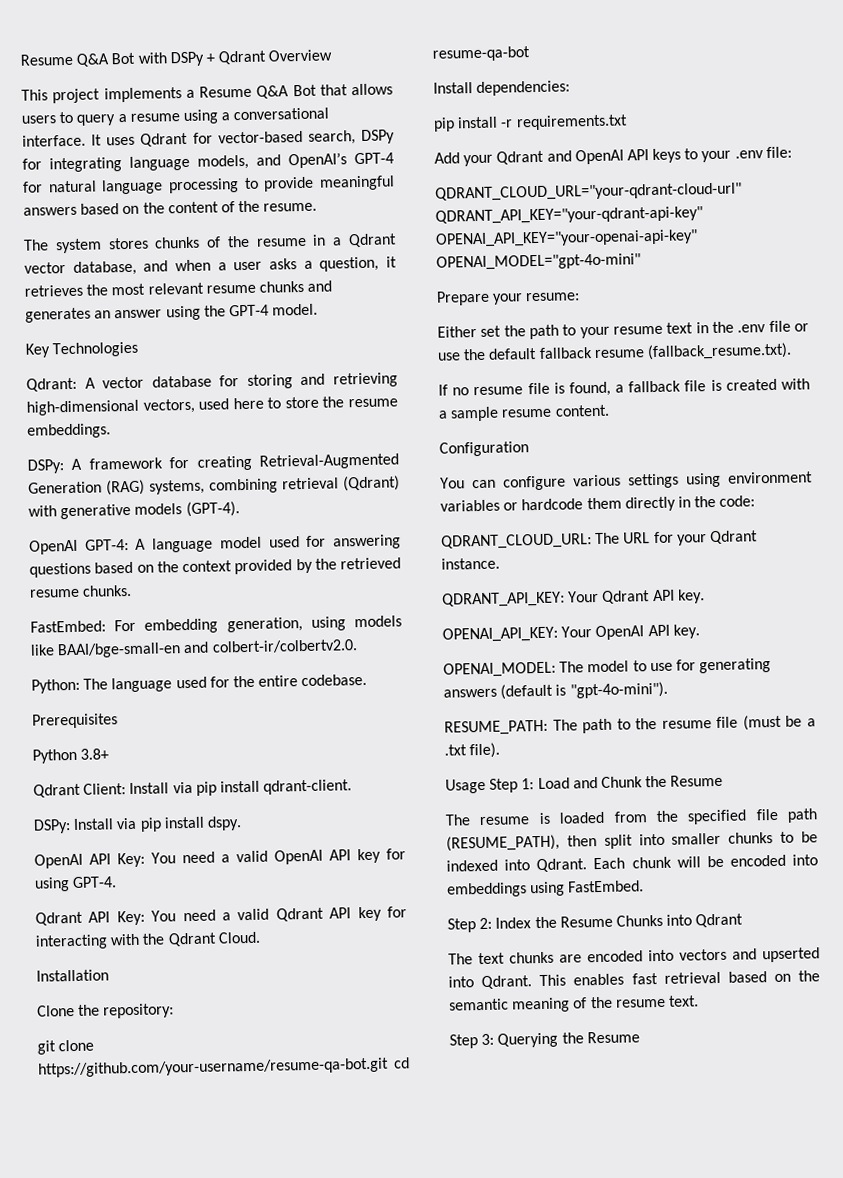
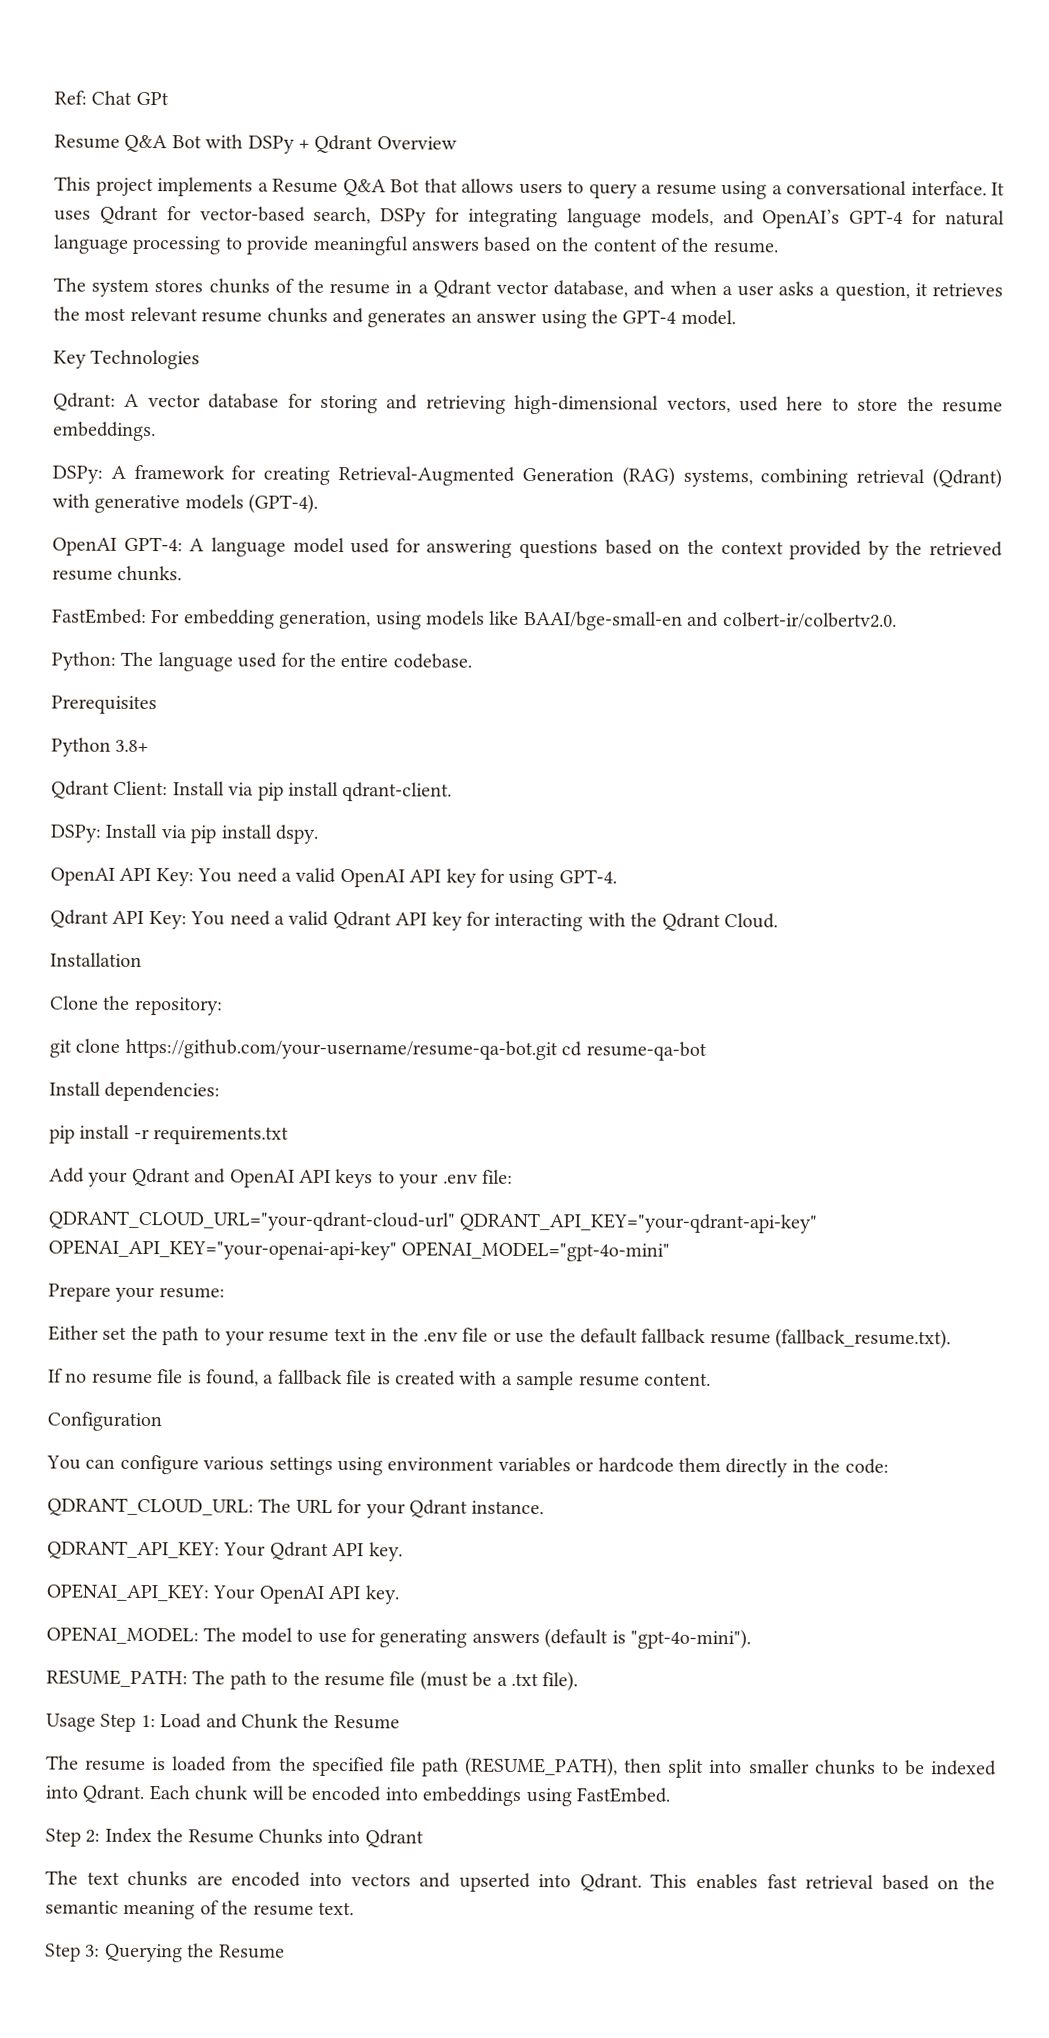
(20, 59) none -> [54,90,169,106] Ref: Chat GPt //

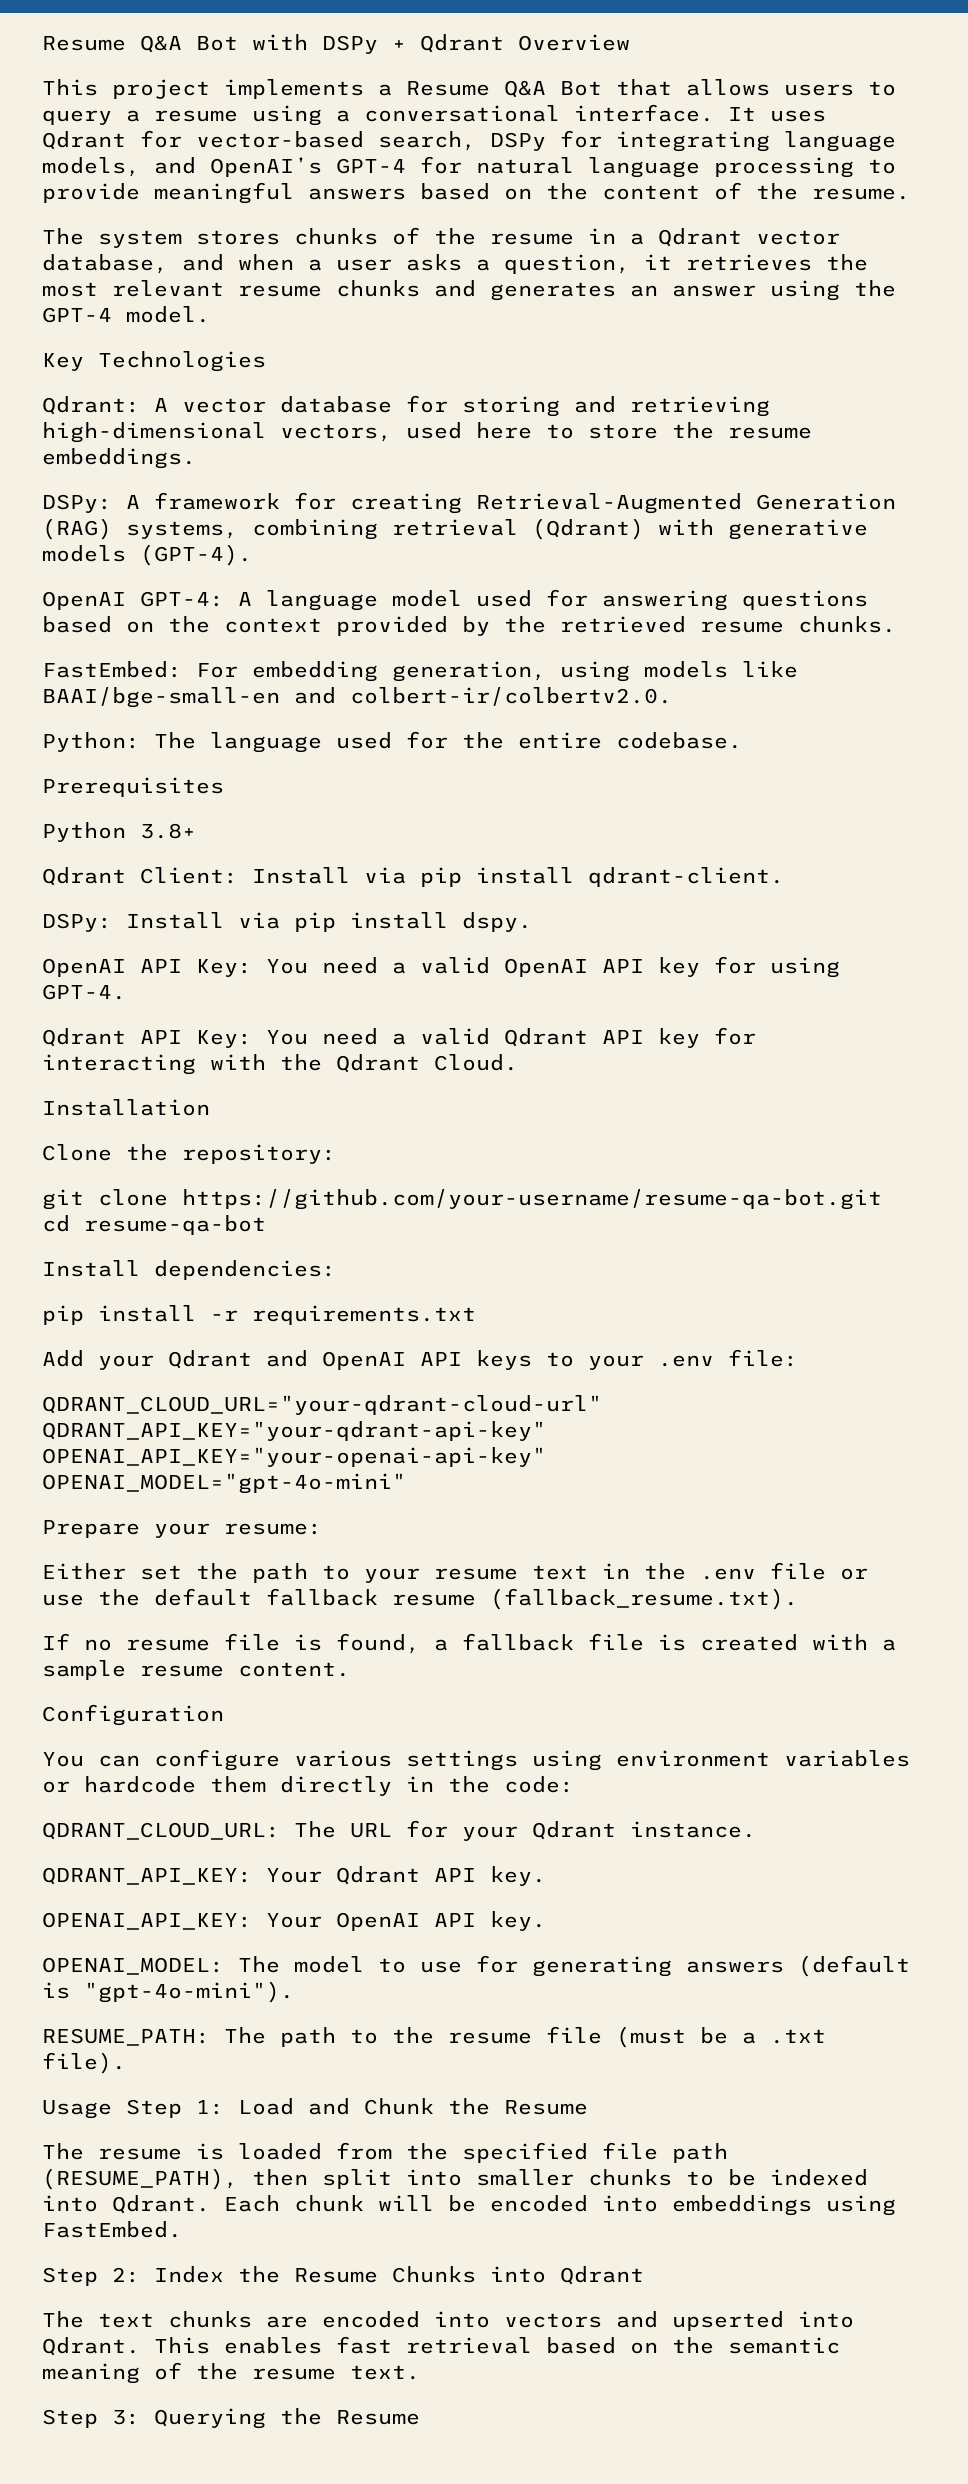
[54,90,169,106] Ref: Chat GPt // -> (42, 43) none

